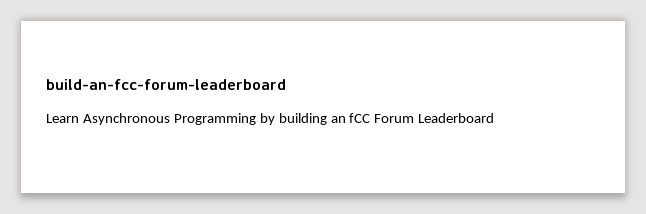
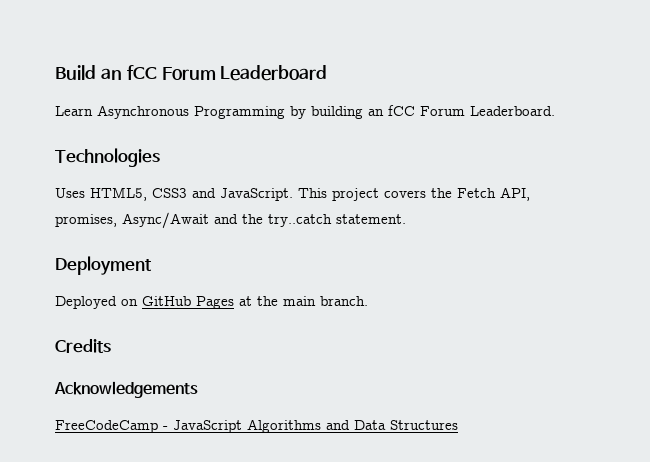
[46,79,286,90] build-an-fcc-forum-leaderboard -> [55,65,328,81] Build an fCC Forum Leaderboard
[418,113,495,123] Leaderboard -> [470,106,555,116] [55,148,160,167] [55,187,530,201] [55,212,406,229] [55,256,152,275] [55,296,368,309] [55,339,111,353] [54,381,198,398] [55,419,458,433] Leaderboard. // Technologies // Uses HTML5, CSS3 and JavaScript. This project covers the Fetch API, promises, Async/Await and the try..catch statement. // Deployment // Deployed on GitHub Pages at the main branch. // Credits // Acknowledgements // FreeCodeCamp - JavaScript Algorithms and Data Structures

